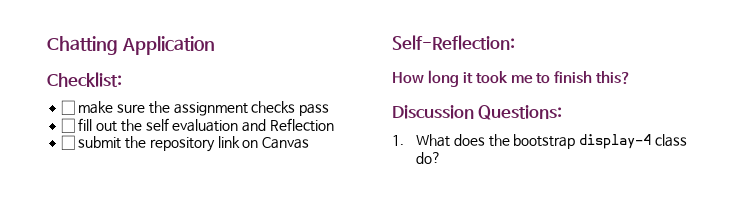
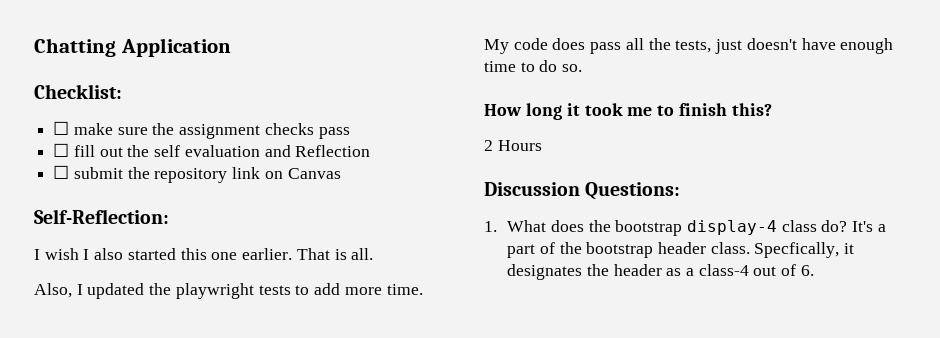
(515, 42) none -> [34,248,374,260] [34,283,423,299] [484,38,894,54] [484,60,583,72] // I wish I also started this one earlier. That is all. // Also, I updated the playwright tests to add more time. My code does pass all the tests, just doesn't have enough time to do so.
(632, 77) none -> [484,140,542,151] // 2 Hours
(442, 158) none -> [852,221,886,232] [507,242,855,258] [507,264,814,280] It's a part of the bootstrap header class. Specfically, it designates the header as a class-4 out of 6.

